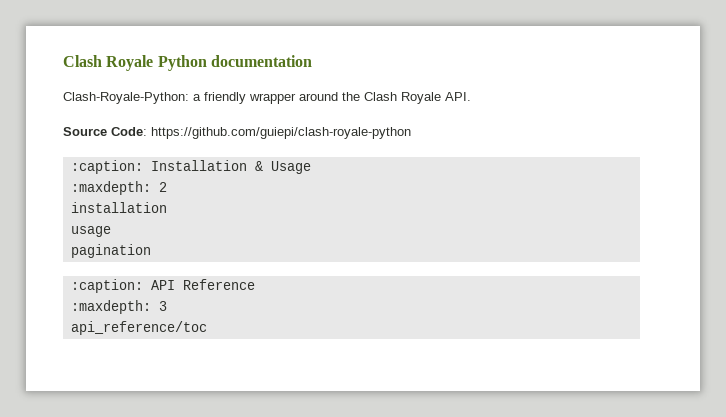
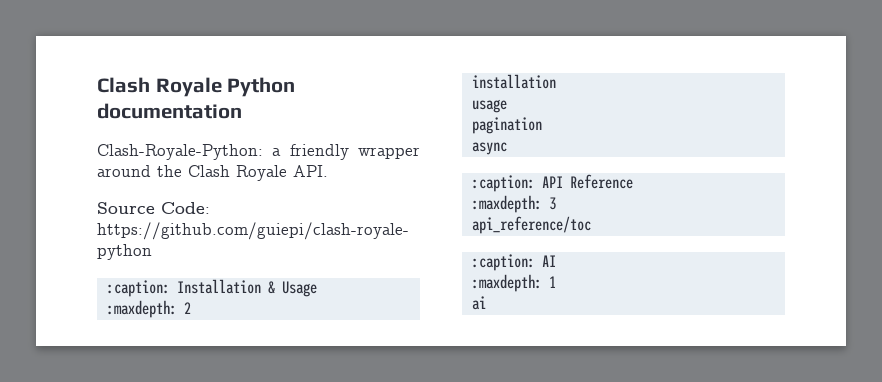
(151, 251) none -> [471,142,507,155] // async
(207, 328) none -> [471,254,556,271] [471,274,556,292] [471,296,486,310] // :caption: AI // :maxdepth: 1 // ai

